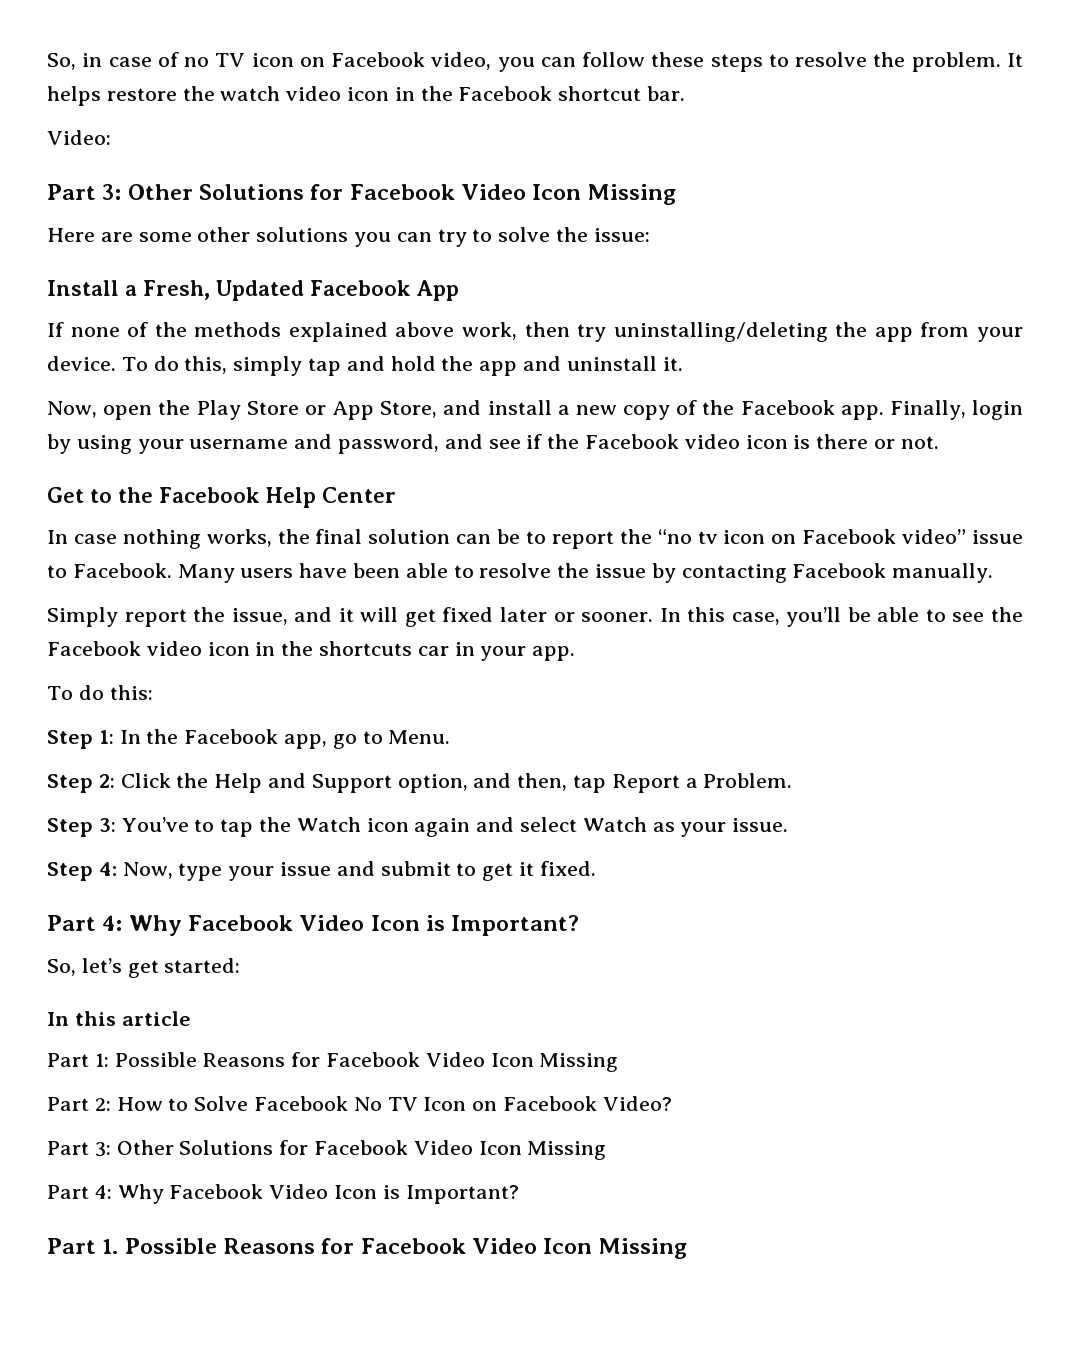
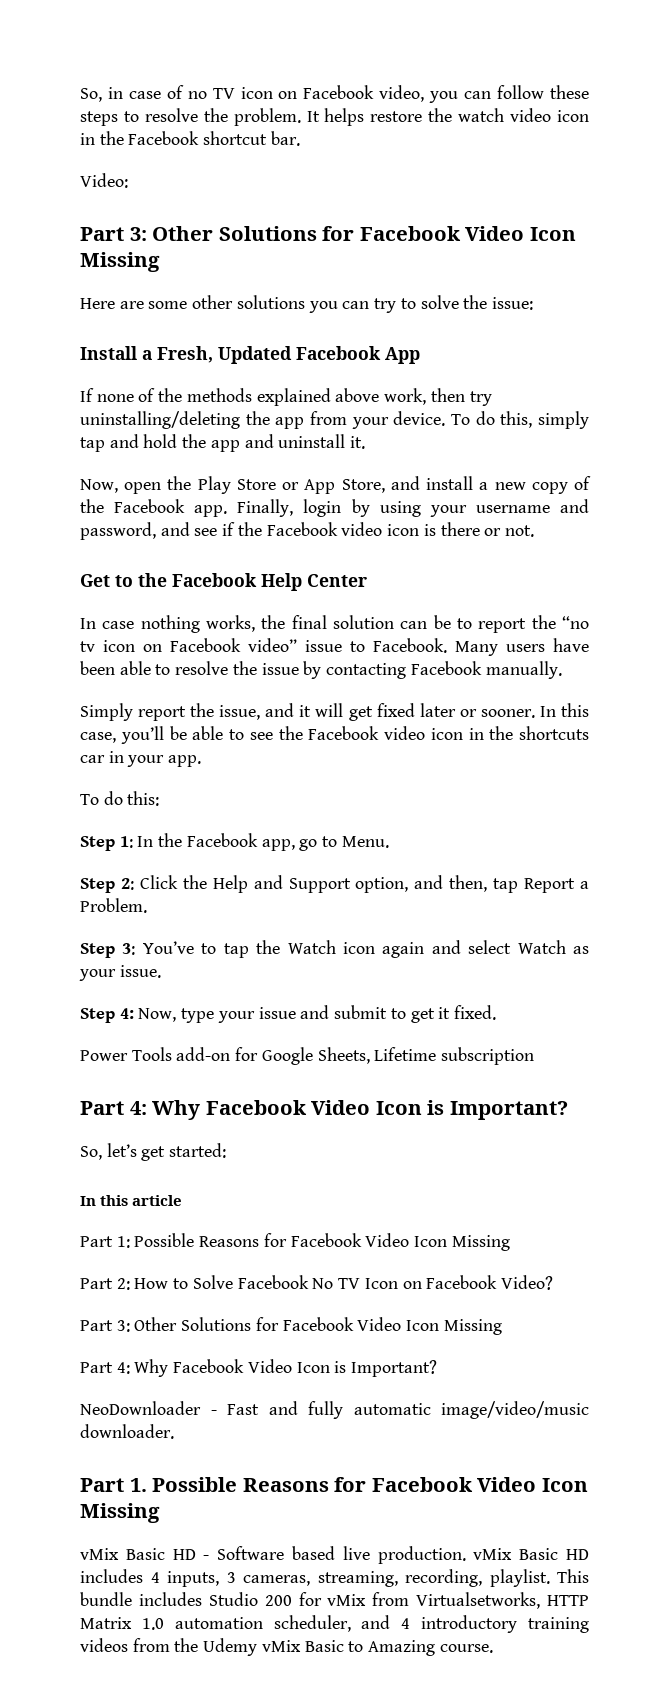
(596, 868) none -> [80,1047,535,1065] // Power Tools add-on for Google Sheets, Lifetime subscription
(519, 1194) none -> [80,1401,589,1419] [80,1424,174,1439] // NeoDownloader - Fast and fully automatic image/video/music downloader.
(687, 1248) none -> [80,1546,589,1564] [80,1569,589,1587] [80,1592,589,1609] [80,1615,589,1633] [80,1638,493,1656] // vMix Basic HD - Software based live production. vMix Basic HD includes 4 inputs, 3 cameras, streaming, recording, playlist. This bundle includes Studio 200 for vMix from Virtualsetworks, HTTP Matrix 1.0 automation scheduler, and 4 introductory training videos from the Udemy vMix Basic to Amazing course.

